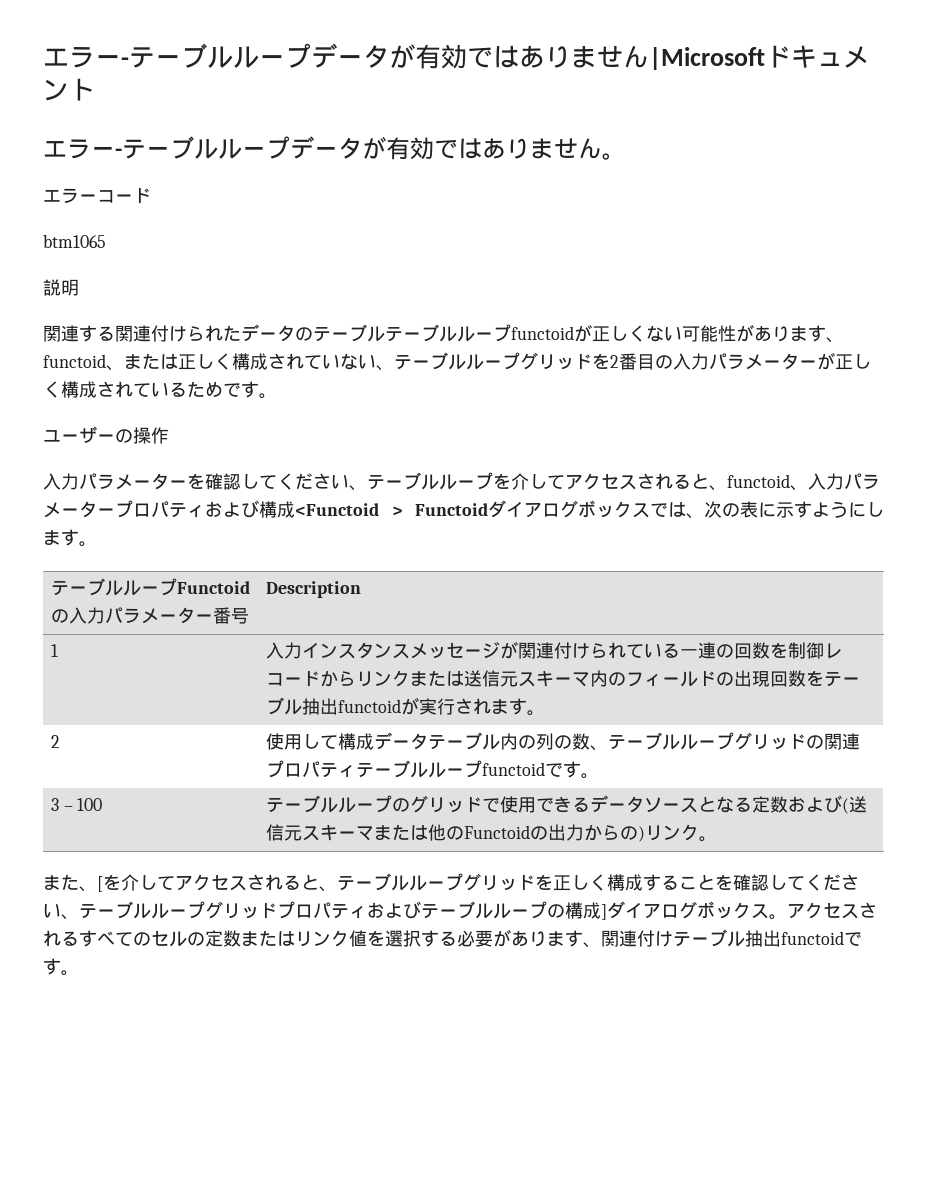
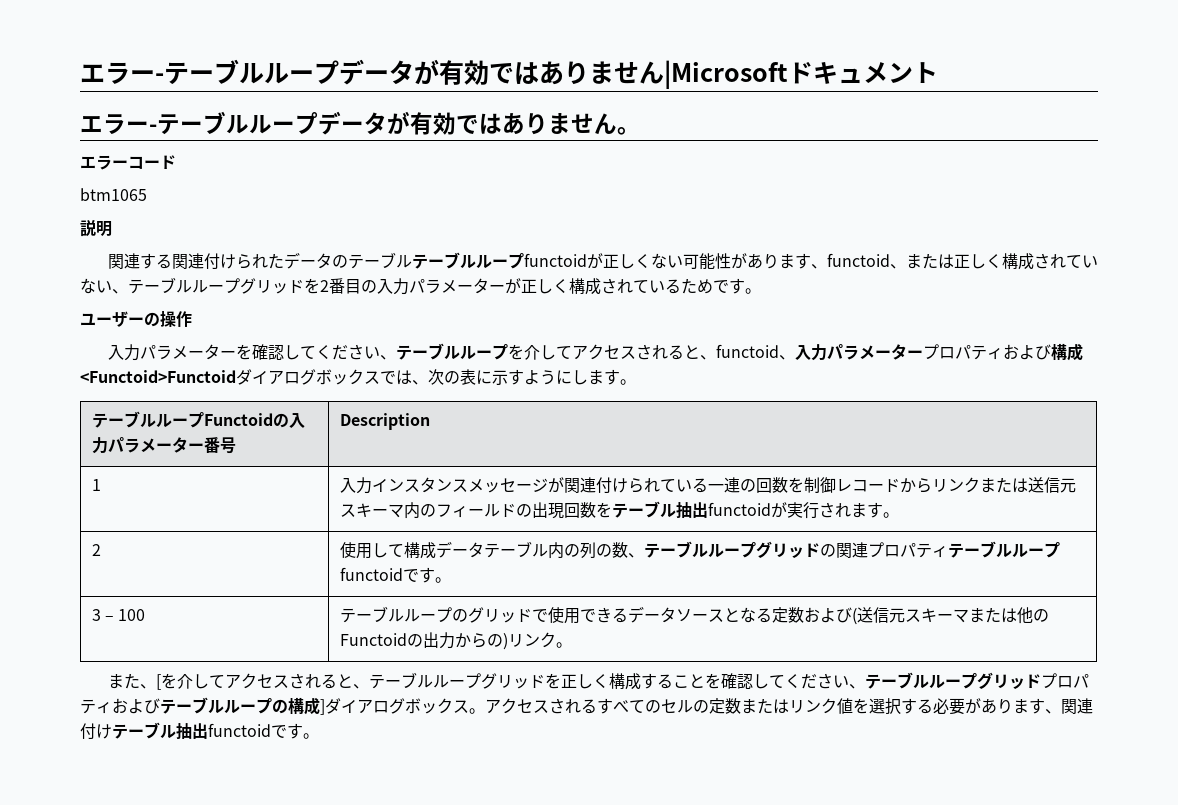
[295,503,488,516] <Functoid > Functoid -> [80,370,236,383] <Functoid>Functoid

